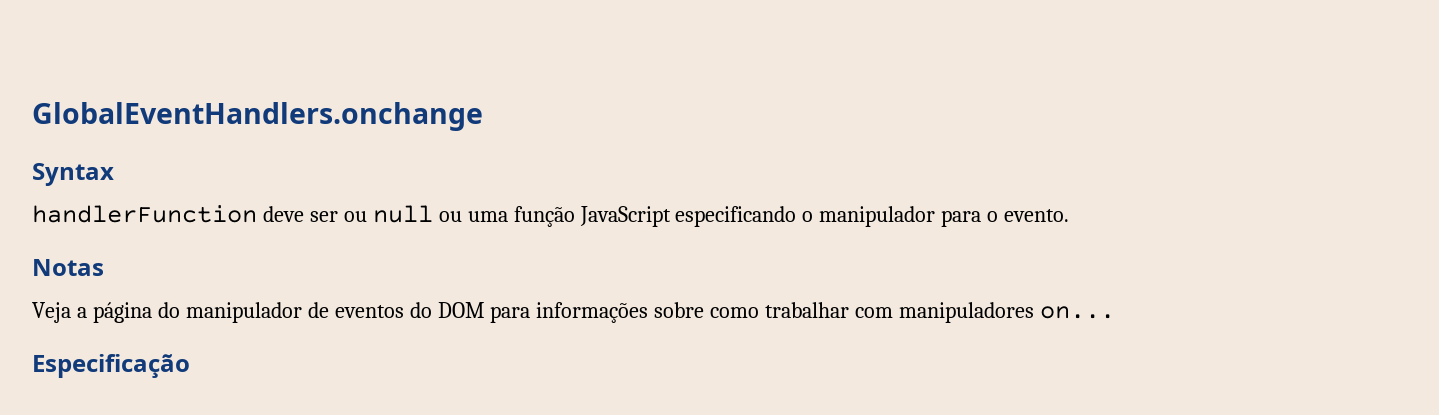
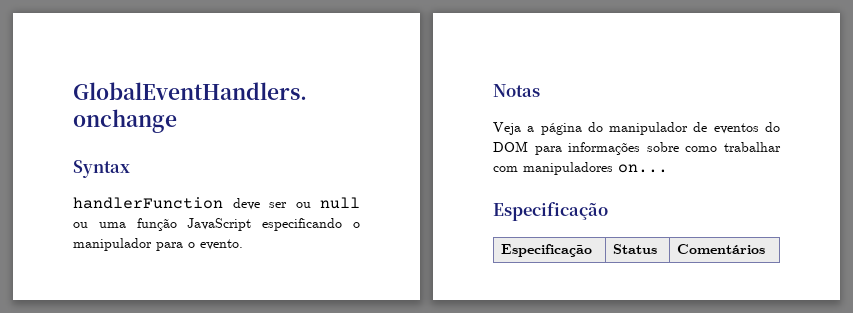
(190, 366) none -> [500,244,592,257] [612,244,657,254] [676,244,765,254] // Especificação | Status | Comentários

